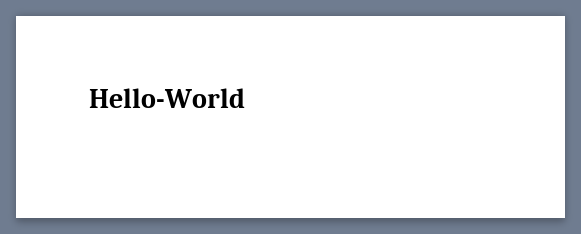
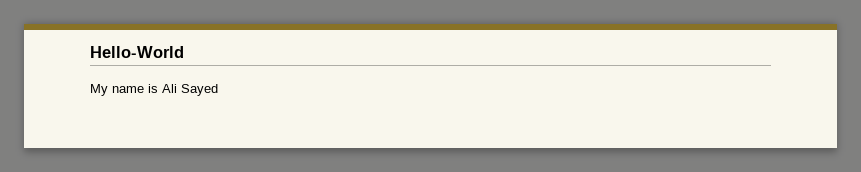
(245, 98) none -> [90,84,218,96] // My name is Ali Sayed

